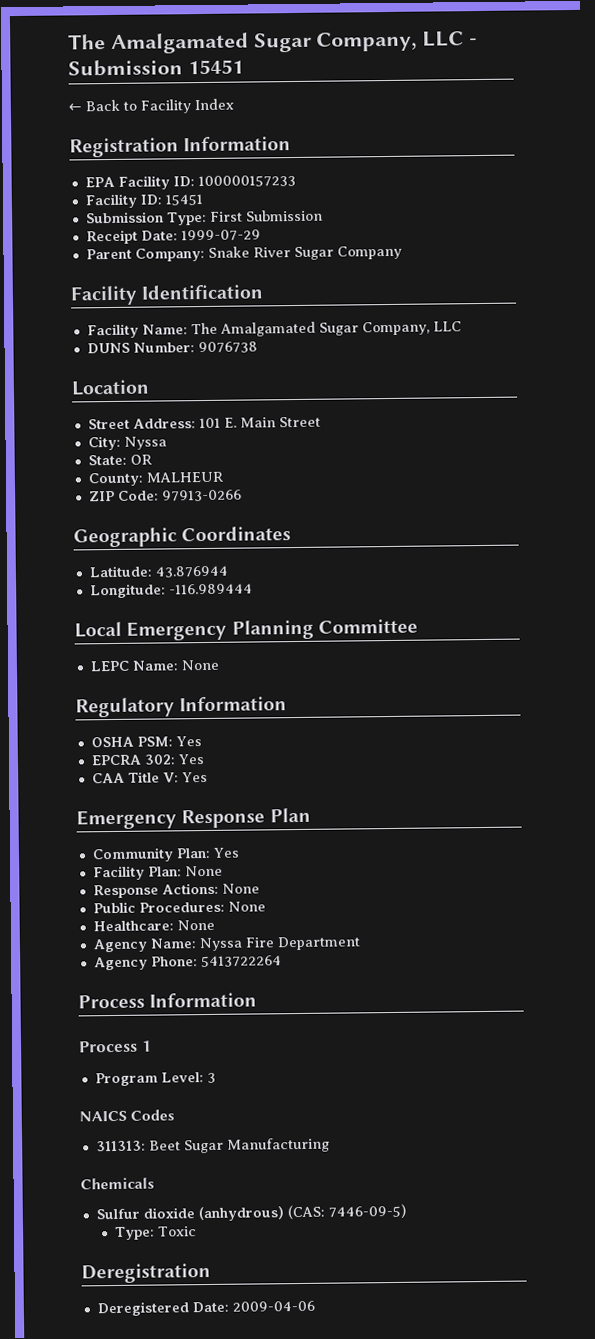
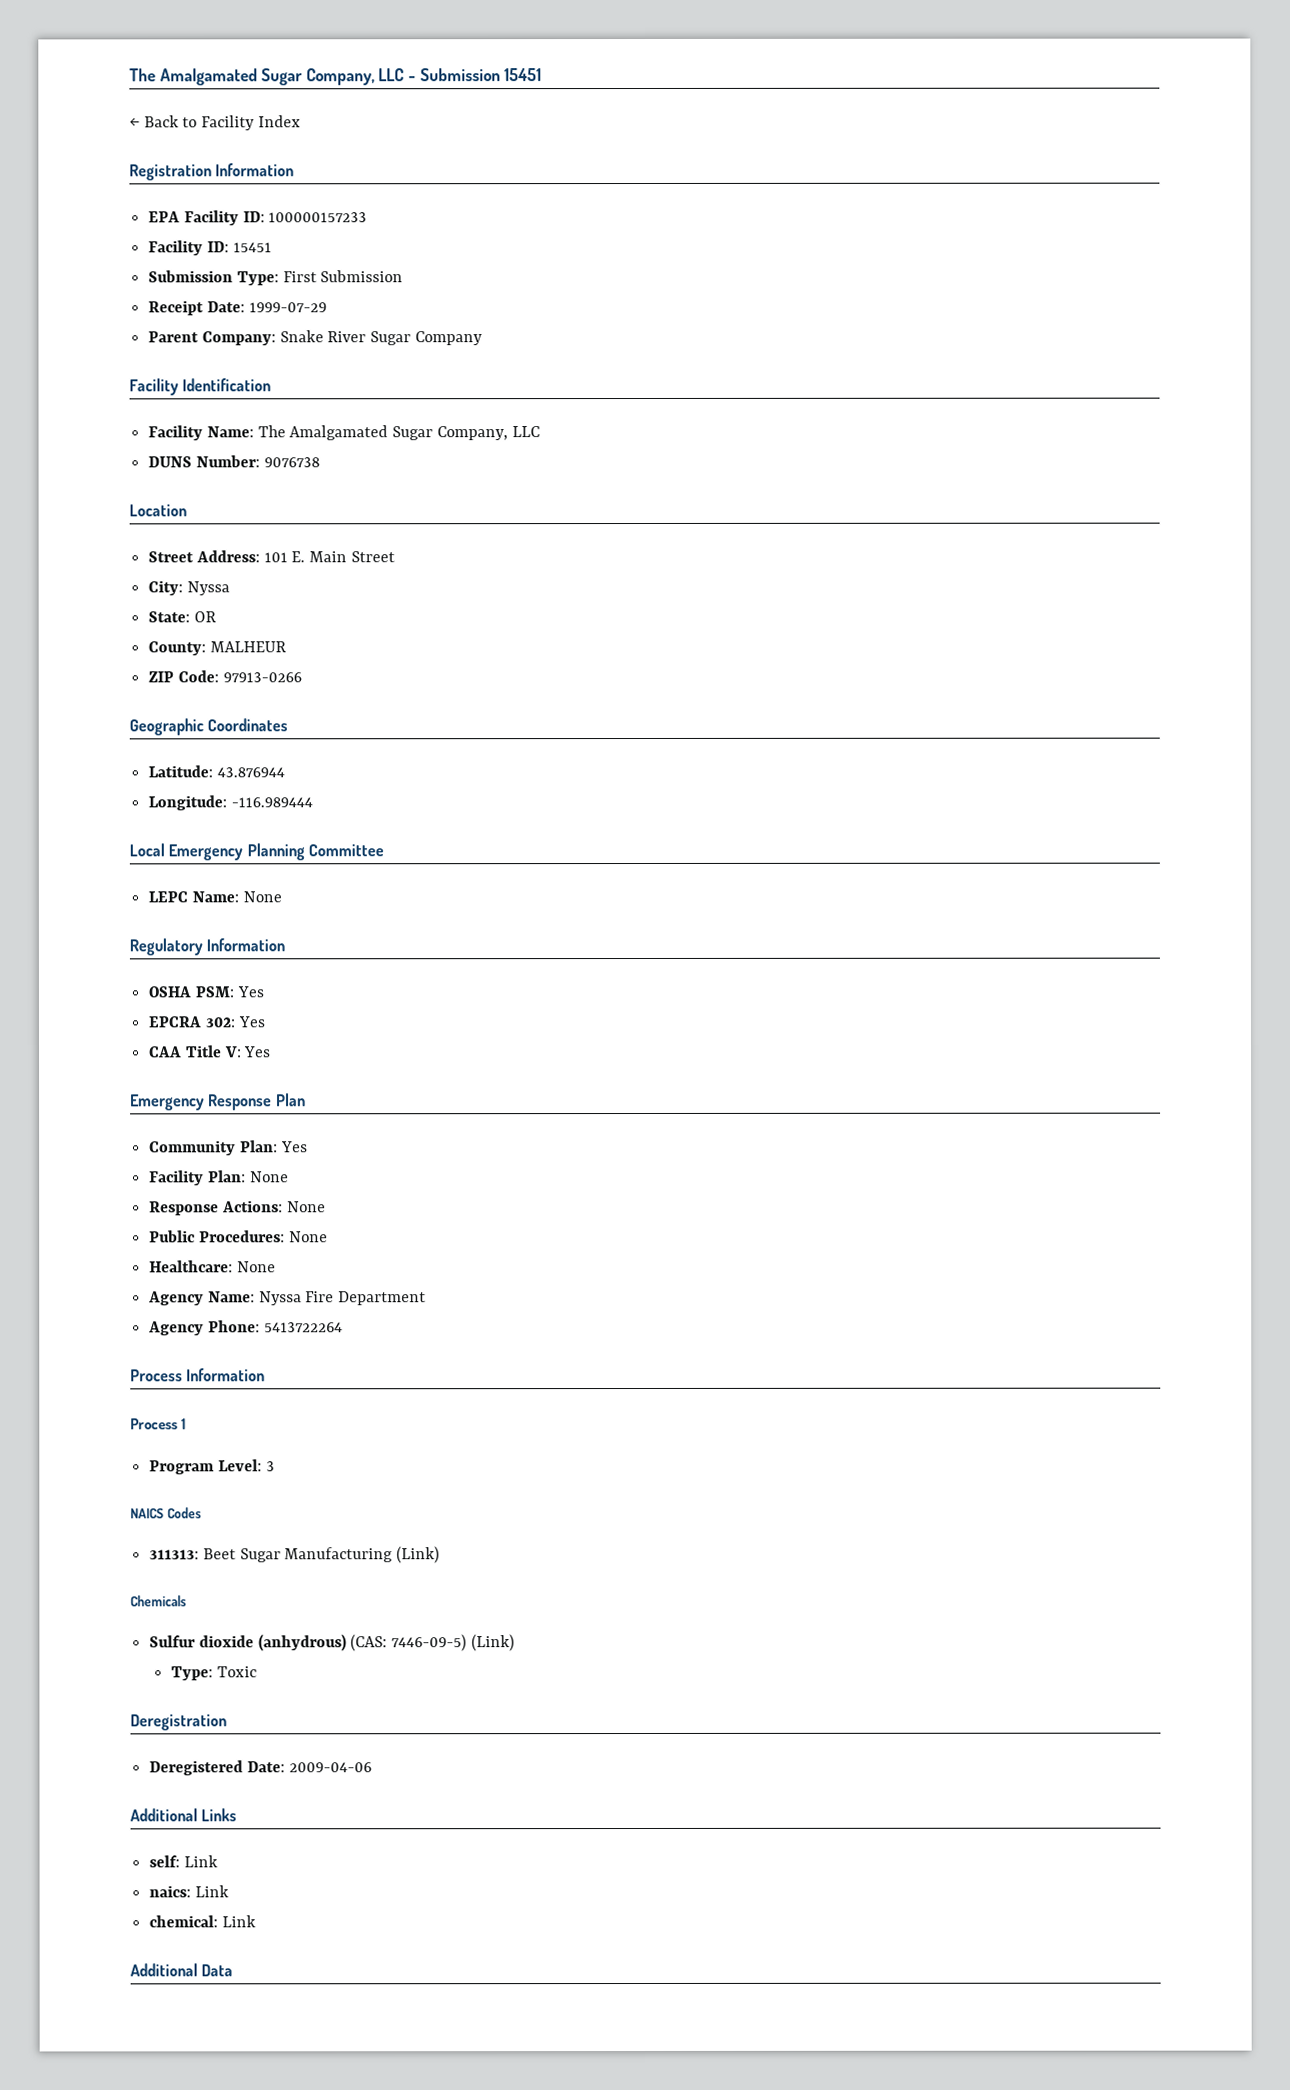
(330, 1145) none -> [396,1546,441,1564] (Link)
(406, 1211) none -> [470,1634,515,1652] (Link)
(315, 1306) none -> [130,1808,238,1822] [149,1855,218,1868] [149,1885,229,1898] [149,1915,256,1928] [130,1963,234,1977] // Additional Links // self: Link // naics: Link // chemical: Link // Additional Data

